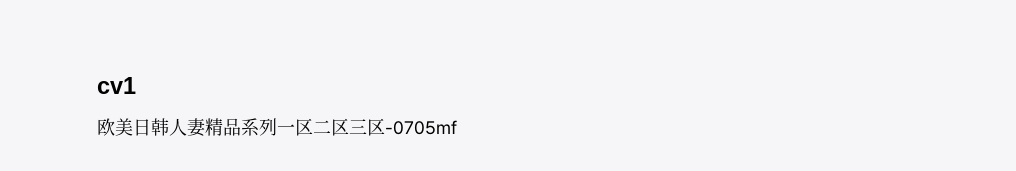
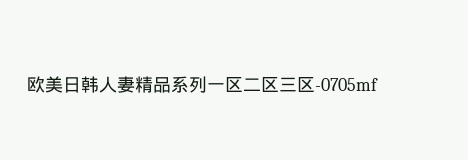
[97,77,136,94] cv1 // -> (27, 84) none

